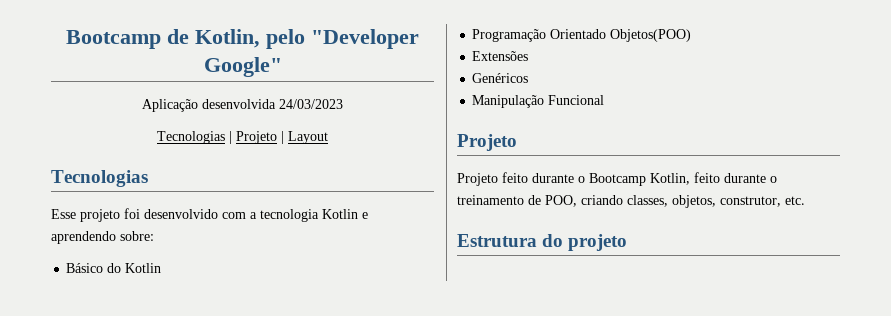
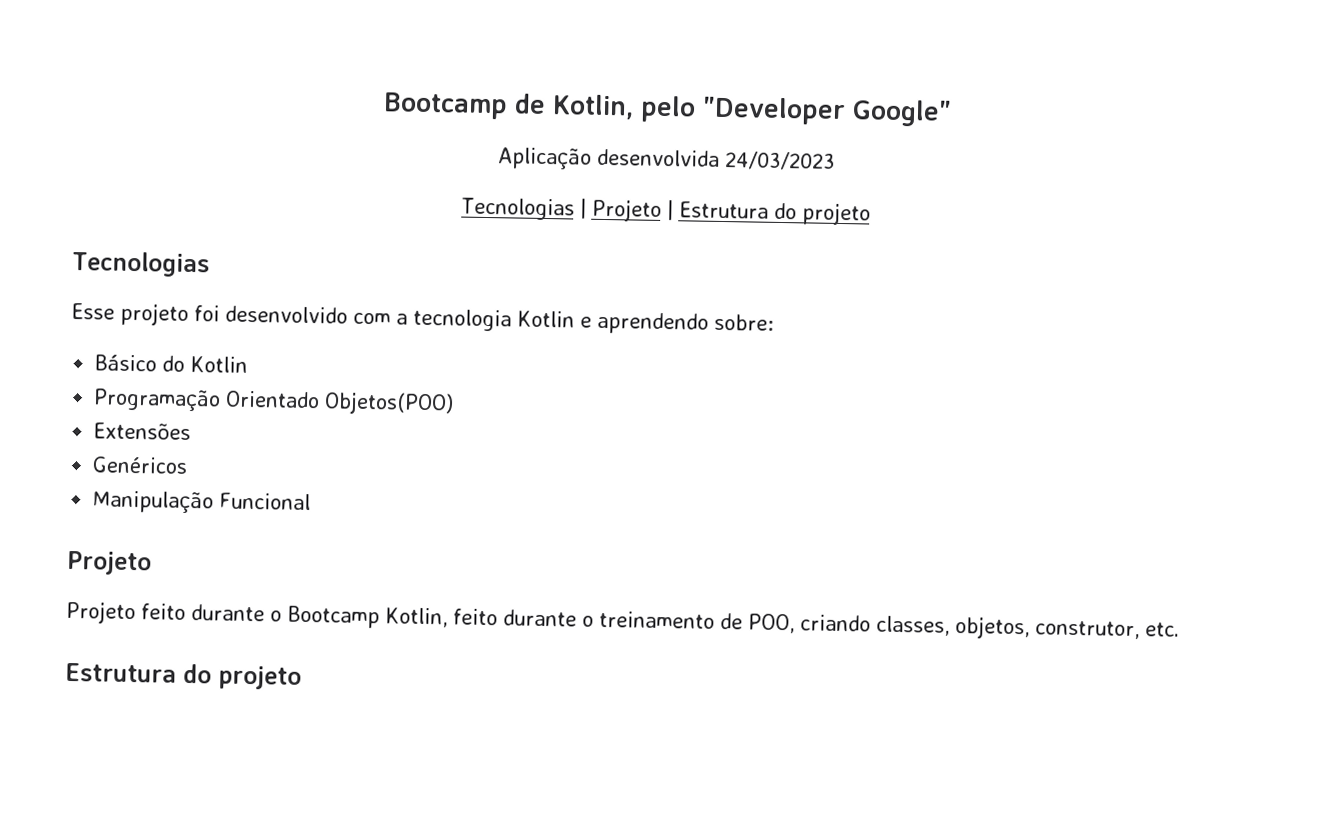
[288,131,328,144] Layout -> [678,201,871,226] Estrutura do projeto

